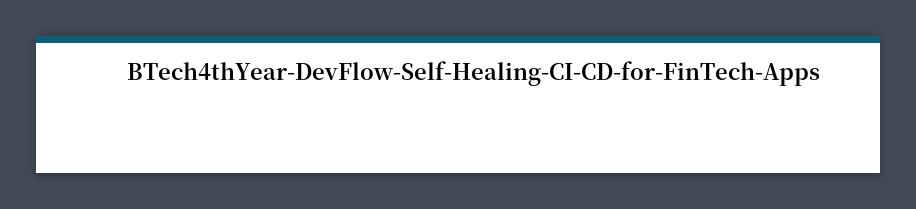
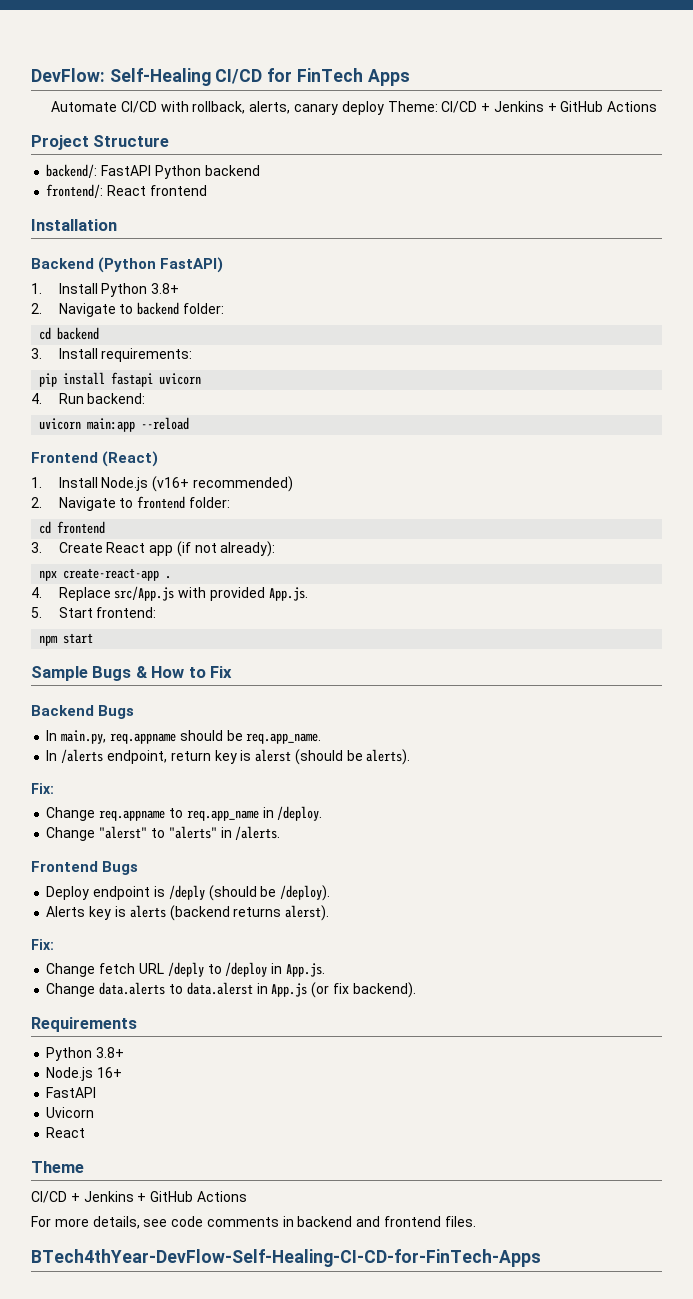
(127, 73) none -> [31,68,410,86] [51,101,658,115] [31,135,170,150] [46,164,260,179] [46,184,207,198] [31,219,117,231] [31,257,224,273] [31,283,180,297] [31,302,224,317] [39,327,100,340] [31,348,193,362] [39,372,202,387] [31,393,146,404] [39,417,190,432] [31,451,159,467] [31,476,293,492] [31,496,230,511] [39,521,106,534] [31,541,276,557] [39,568,172,581] [31,586,308,601] [31,607,157,618] [39,633,94,646] [31,666,233,681] [31,705,135,719] [46,730,322,744] [46,749,411,765] [31,783,54,794] [46,806,323,821] [46,826,281,841] [31,861,139,875] [46,885,331,901] [46,905,330,921] [31,939,54,950] [46,962,325,977] [46,982,416,998] [31,1017,137,1032] [46,1047,125,1061] [46,1067,123,1081] [46,1087,97,1098] [46,1107,95,1118] [46,1127,86,1138] [31,1161,84,1173] [31,1191,247,1203] [31,1216,476,1229] DevFlow: Self-Healing CI/CD for FinTech Apps // Automate CI/CD with rollback, alerts, canary deploy Theme: CI/CD + Jenkins + GitHub Actions // Project Structure // backend/: FastAPI Python backend // frontend/: React frontend // Installation // Backend (Python FastAPI) // 1. Install Python 3.8+ // 2. Navigate to backend folder: // cd backend // 3. Install requirements: // pip install fastapi uvicorn // 4. Run backend: // uvicorn main:app --reload // Frontend (React) // 1. Install Node.js (v16+ recommended) // 2. Navigate to frontend folder: // cd frontend // 3. Create React app (if not already): // npx create-react-app . // 4. Replace src/App.js with provided App.js. // 5. Start frontend: // npm start // Sample Bugs & How to Fix // Backend Bugs // In main.py, req.appname should be req.app_name. // In /alerts endpoint, return key is alerst (should be alerts). // Fix: // Change req.appname to req.app_name in /deploy. // Change "alerst" to "alerts" in /alerts. // Frontend Bugs // Deploy endpoint is /deply (should be /deploy). // Alerts key is alerts (backend returns alerst). // Fix: // Change fetch URL /deply to /deploy in App.js. // Change data.alerts to data.alerst in App.js (or fix backend). // Requirements // Python 3.8+ // Node.js 16+ // FastAPI // Uvicorn // React // Theme // CI/CD + Jenkins + GitHub Actions // For more details, see code comments in backend and frontend files. //

